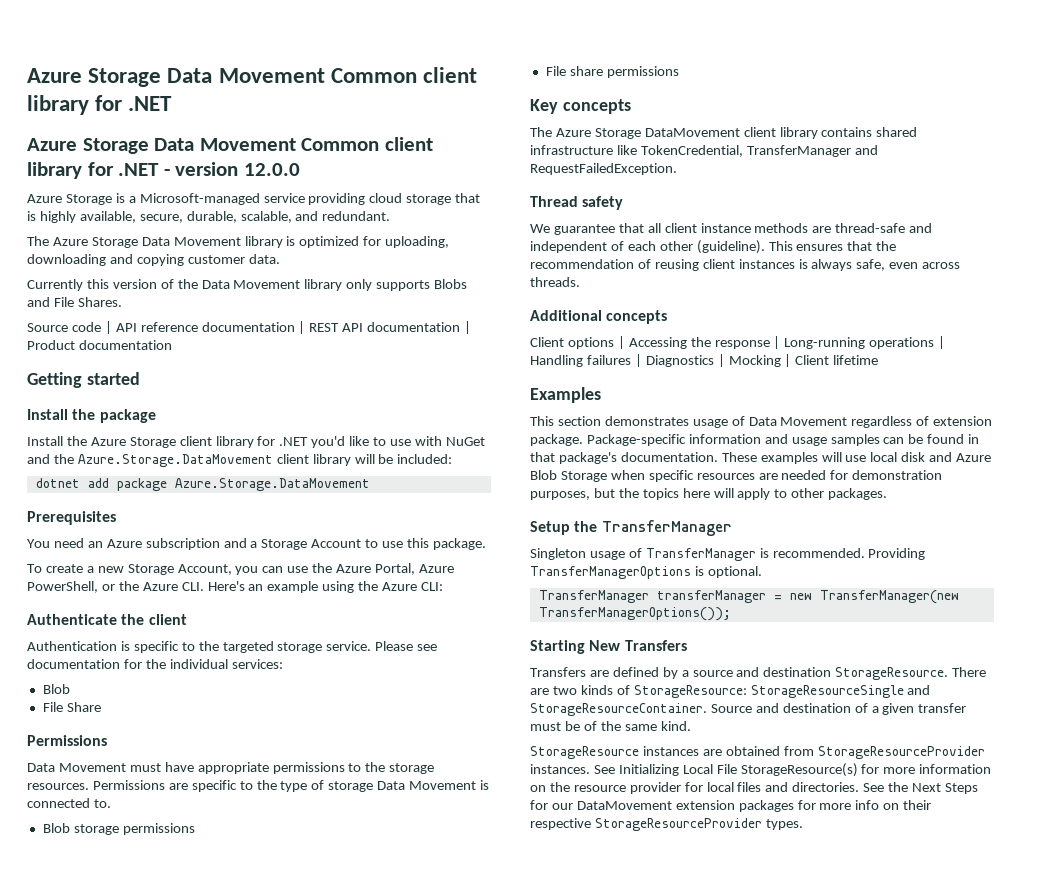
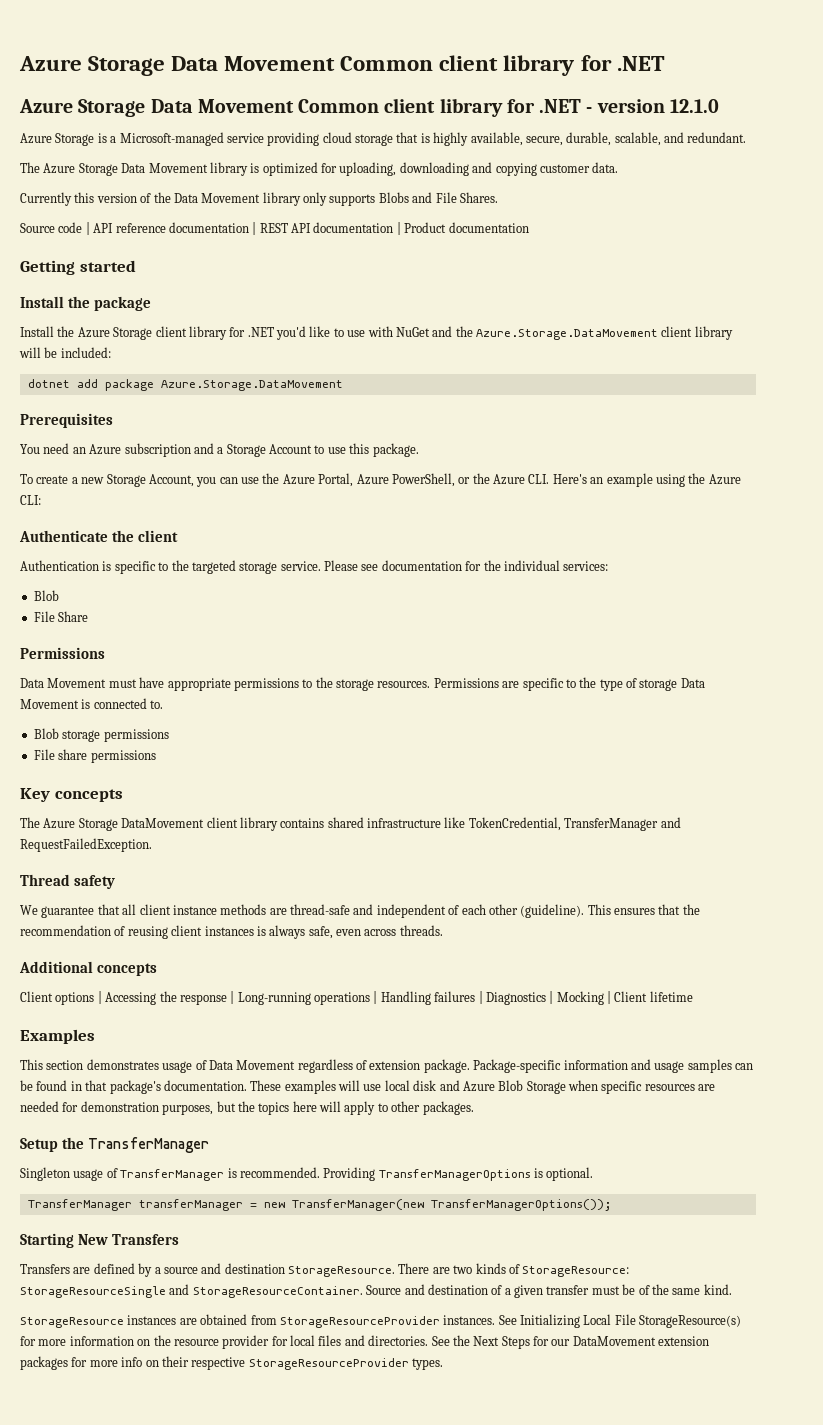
[243,163,300,176] 12.0.0 -> [669,99,719,113] 12.1.0

